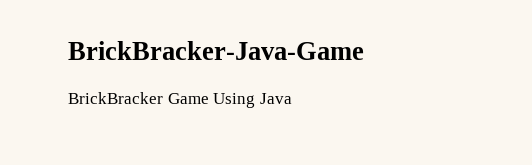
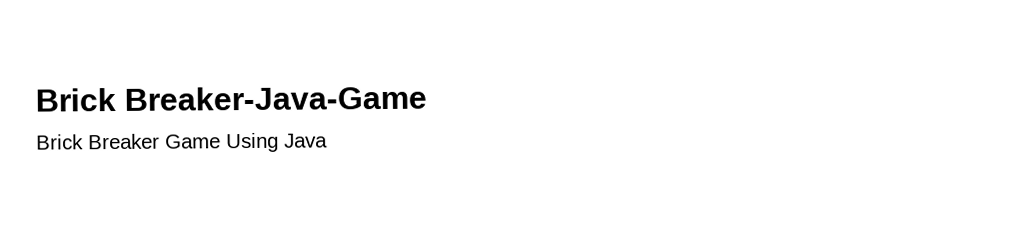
[68,41,364,60] [68,92,163,104] BrickBracker-Java-Game // BrickBracker -> [35,85,427,112] [36,133,160,150] Brick Breaker-Java-Game // Brick Breaker

